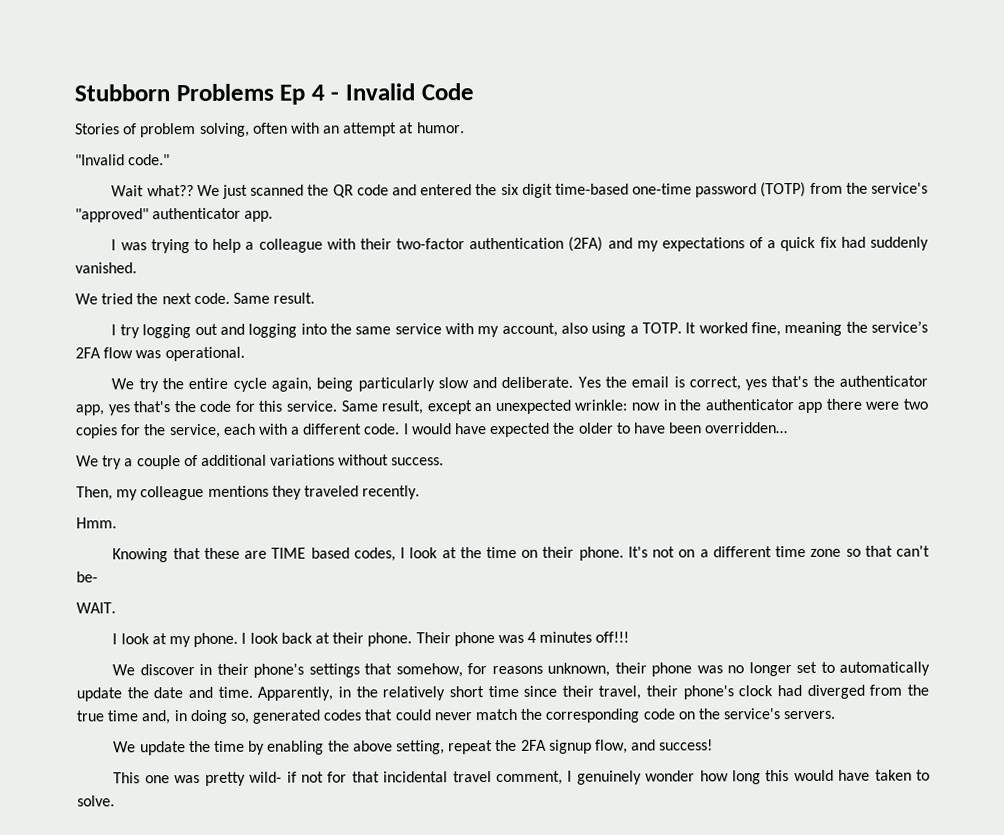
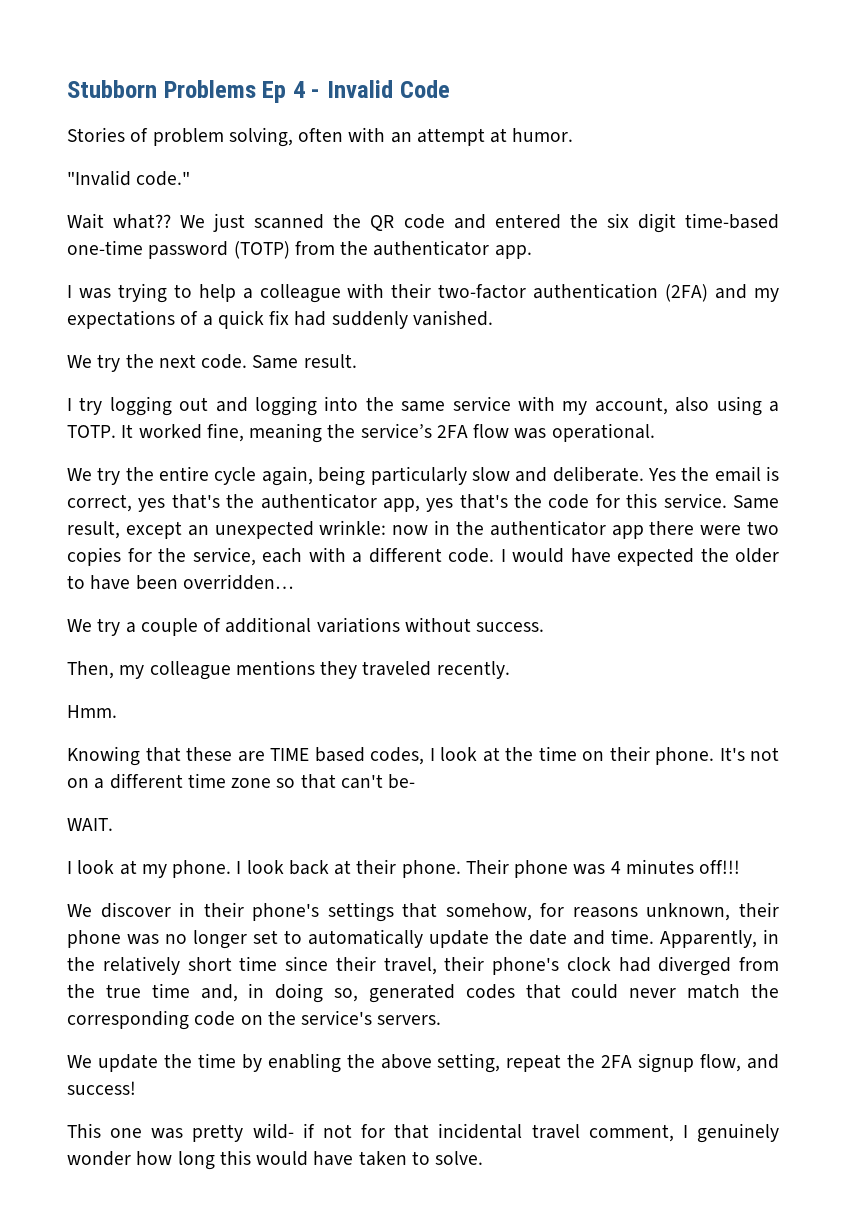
[871,182,928,194] [75,208,149,223] service's "approved" -> (369, 248) none
[101,293,134,305] tried -> [97,354,121,372] try

